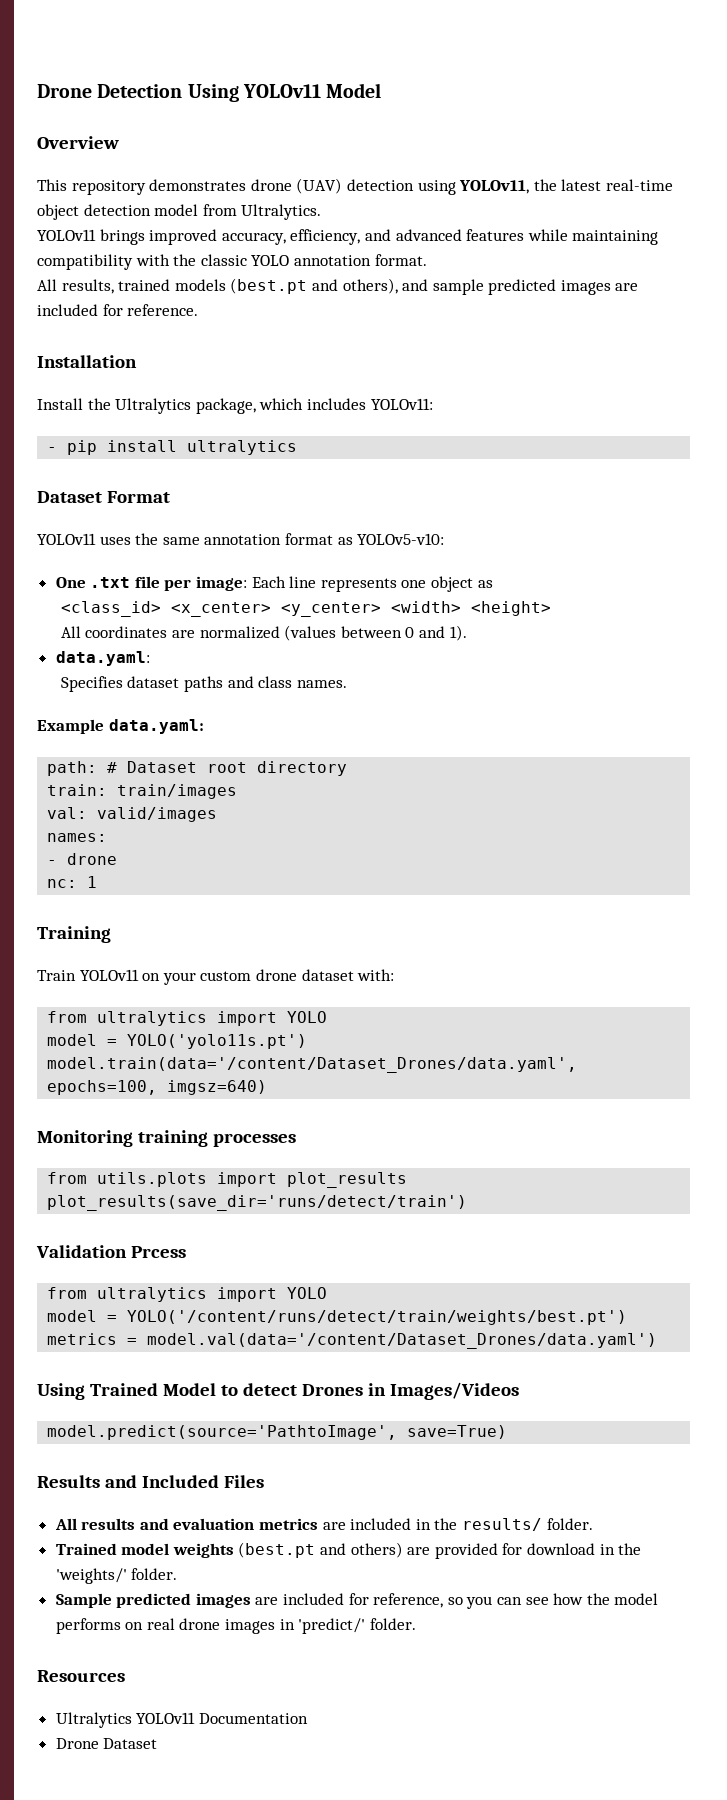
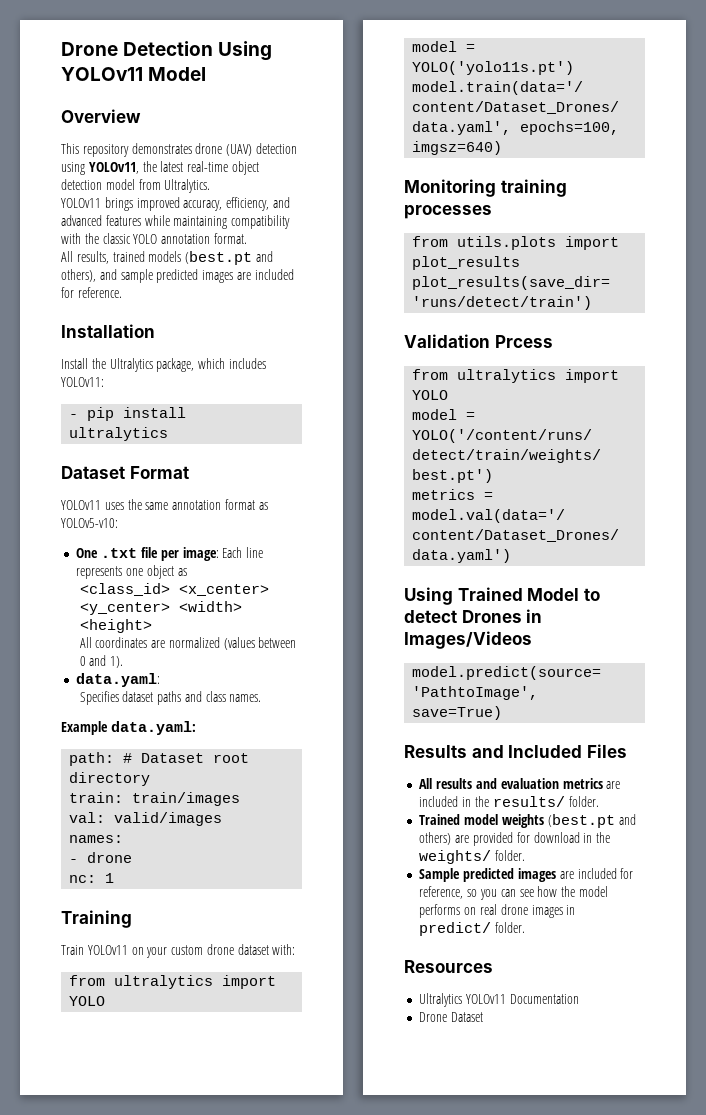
[55,1568,127,1584] 'weights/' -> [419,850,492,864] weights/
[298,1618,366,1634] 'predict/' -> [419,922,492,936] predict/

